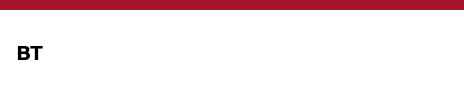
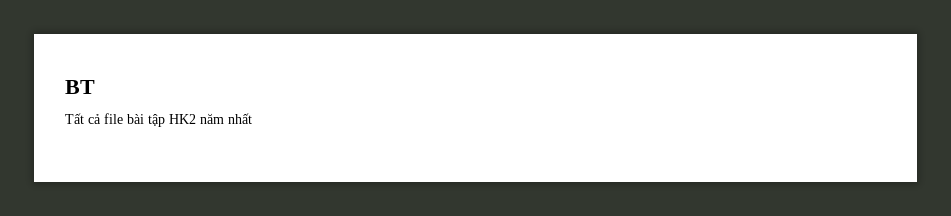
(43, 53) none -> [65,113,252,127] // Tất cả file bài tập HK2 năm nhất

